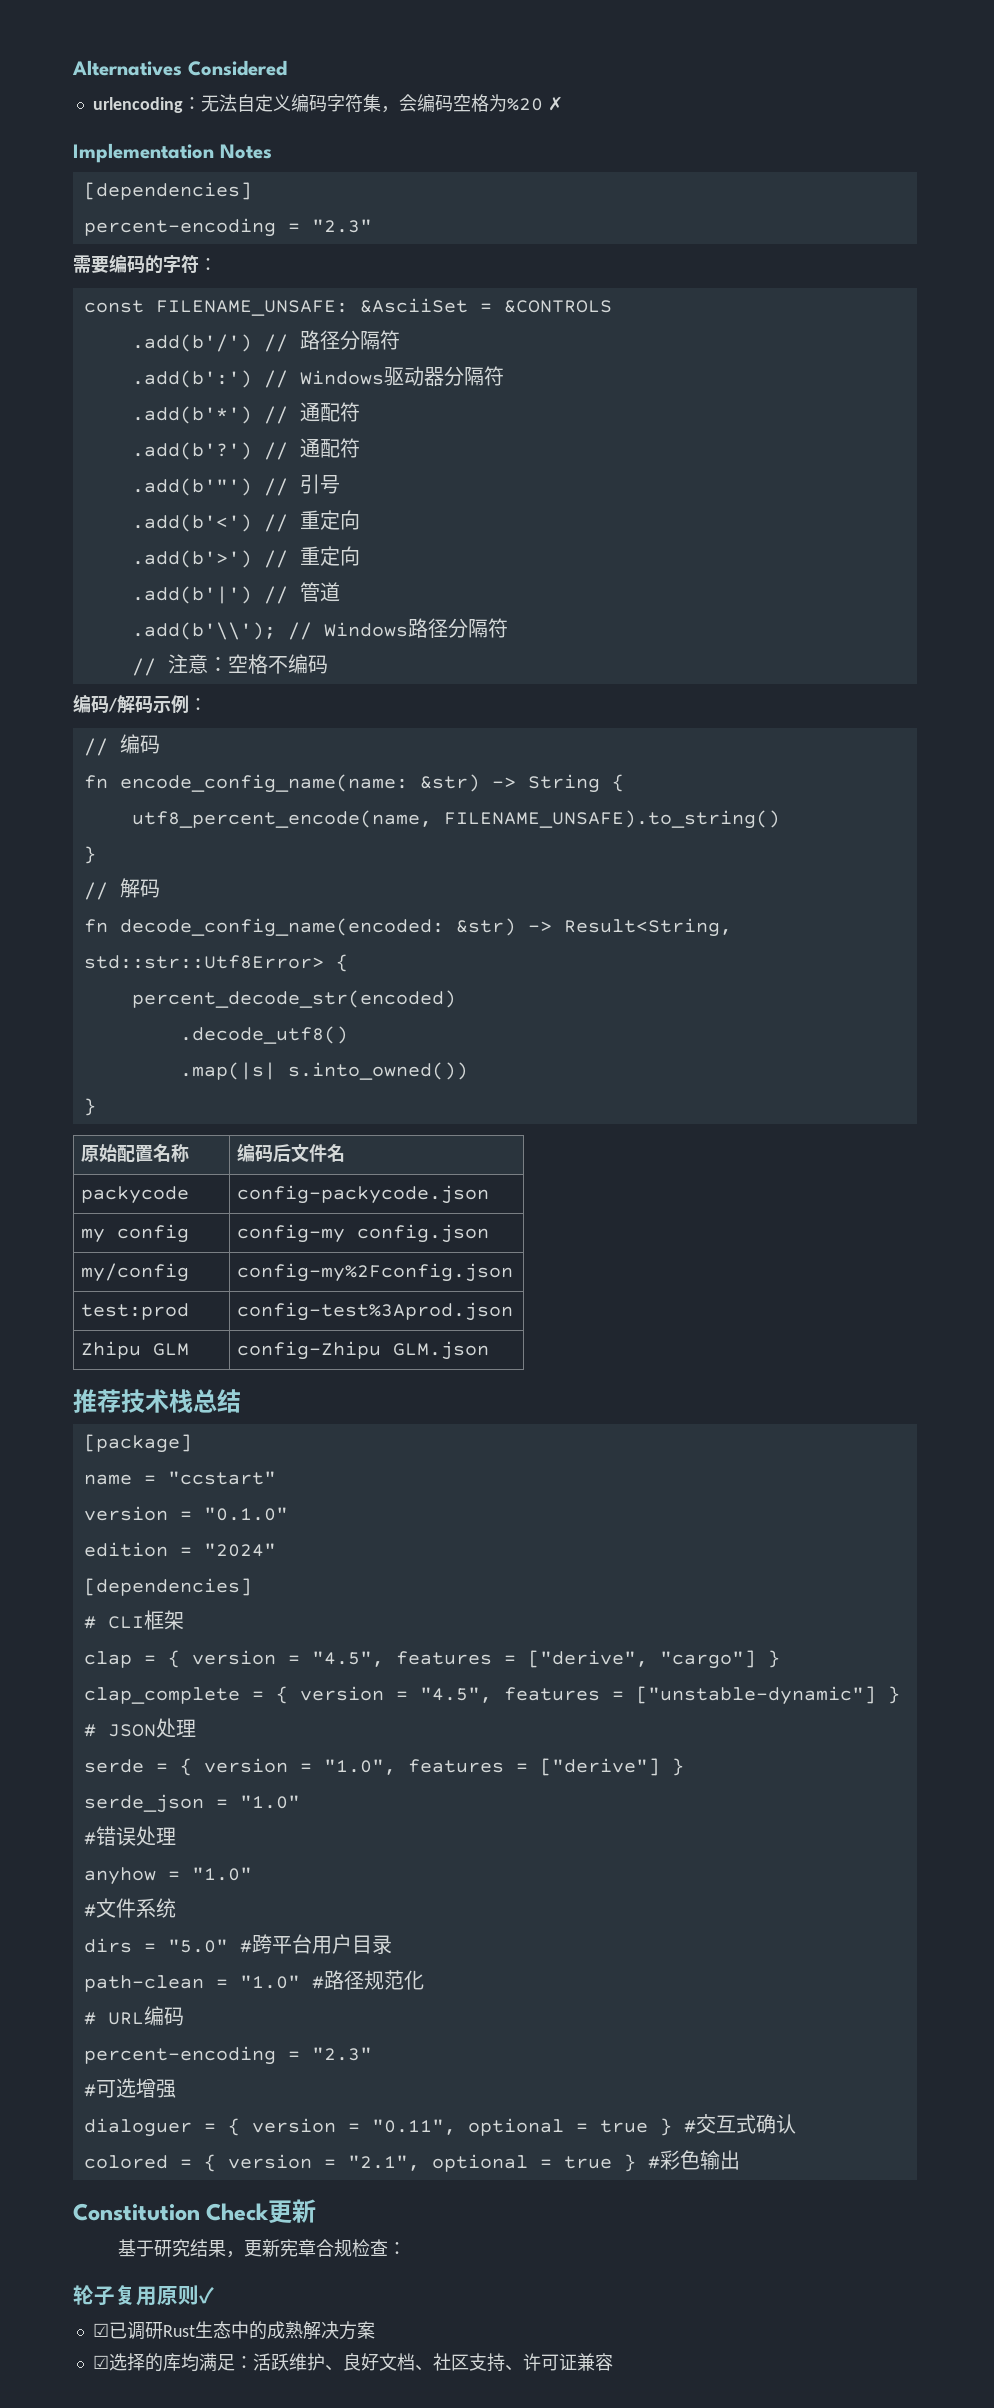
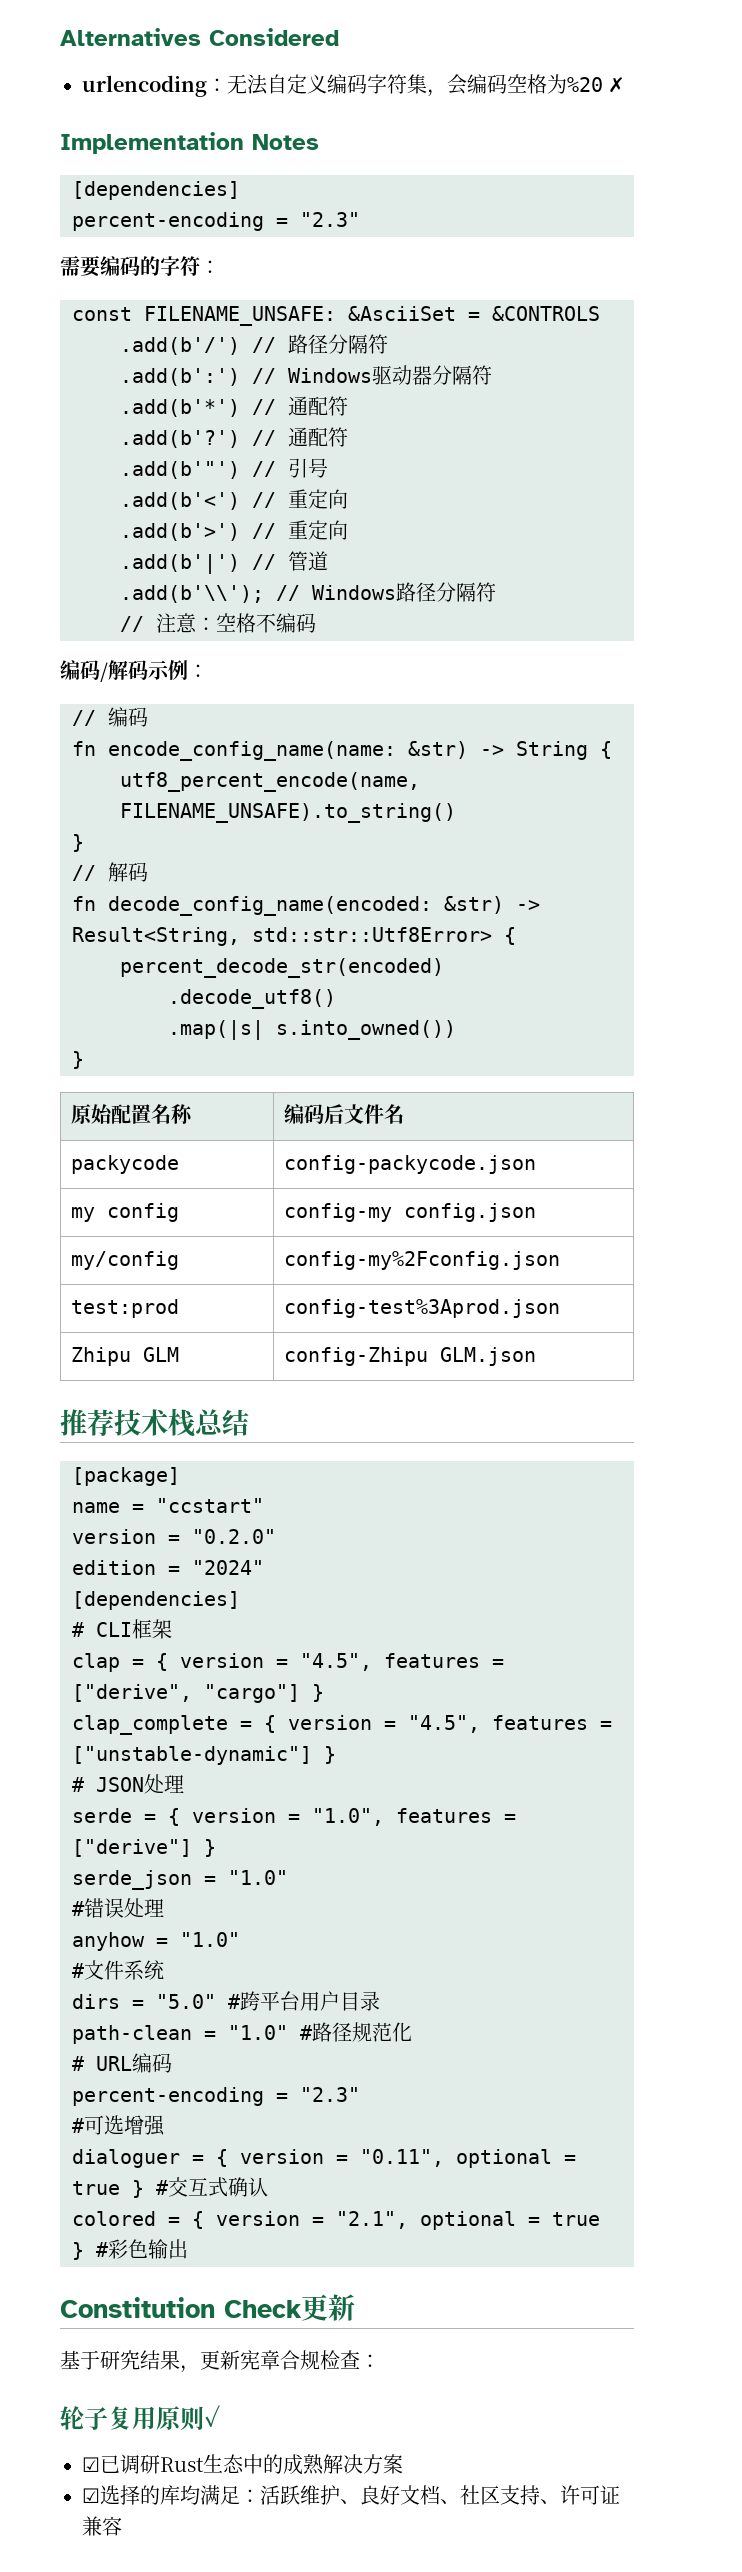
[203,1507,288,1521] "0.1.0" -> [192,1529,276,1544] "0.2.0"

